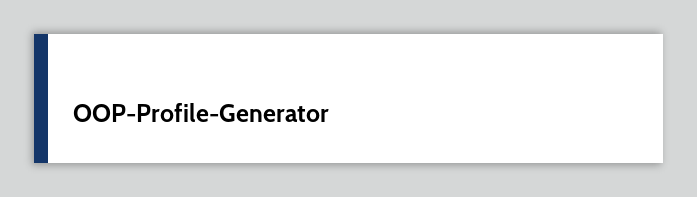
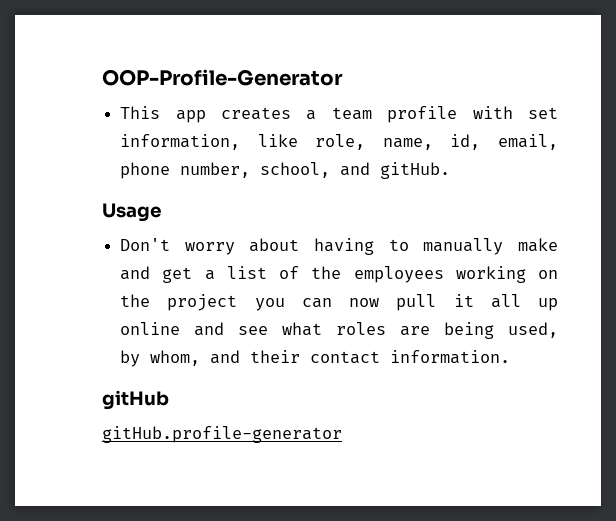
(329, 112) none -> [120,106,558,123] [120,134,558,150] [120,162,451,179] [102,203,162,222] [120,238,558,255] [120,266,558,283] [120,294,558,311] [120,322,558,339] [120,350,511,367] [102,390,169,410] [102,426,342,443] // This app creates a team profile with set information, like role, name, id, email, phone number, school, and gitHub. // Usage // Don't worry about having to manually make and get a list of the employees working on the project you can now pull it all up online and see what roles are being used, by whom, and their contact information. // gitHub // gitHub.profile-generator

